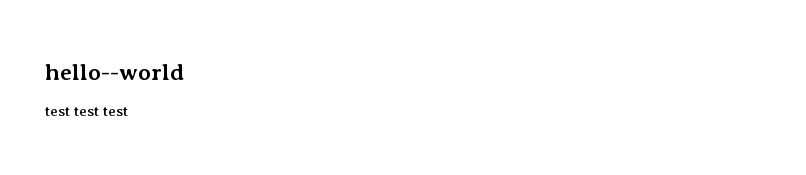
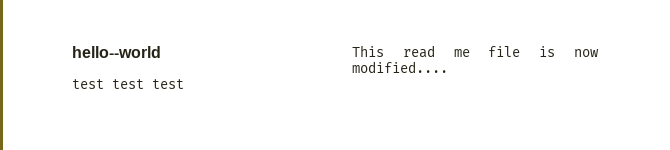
(129, 111) none -> [352,45,599,58] [352,61,448,73] // This read me file is now modified....

